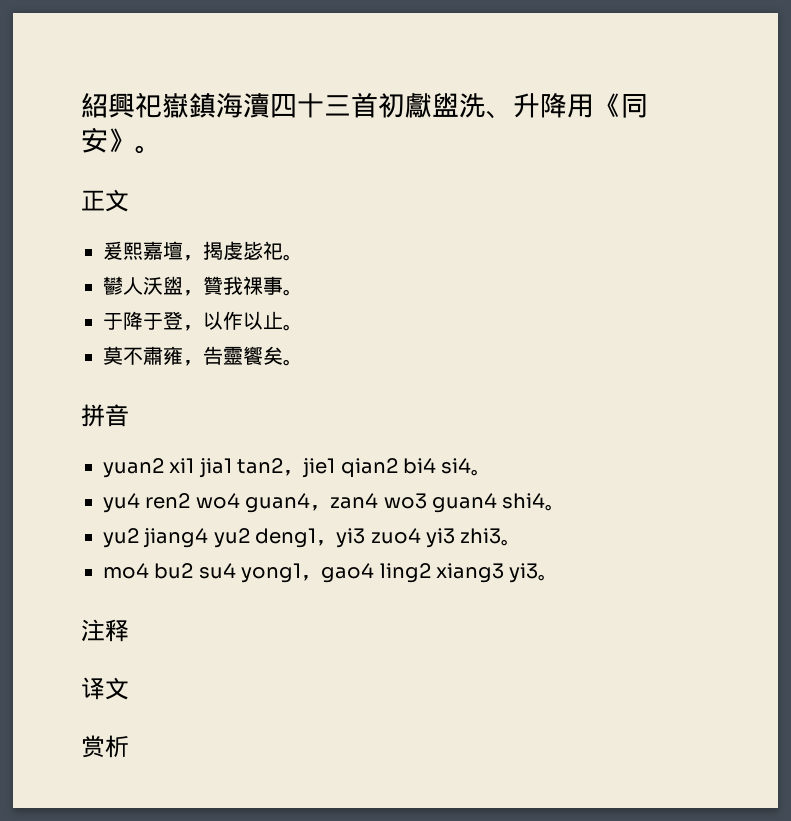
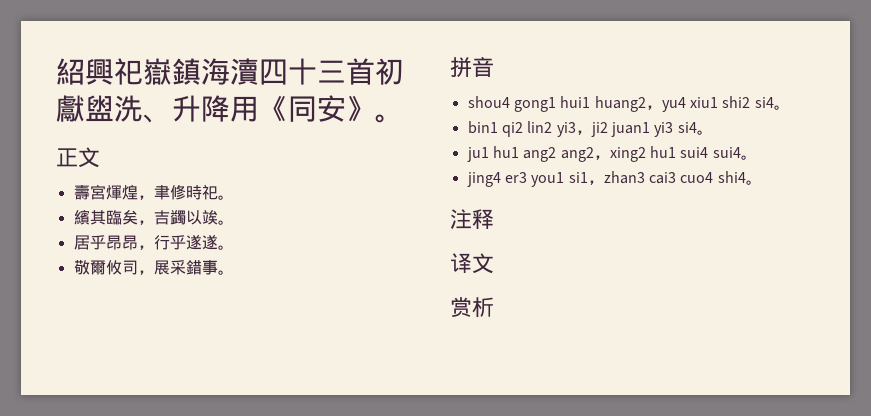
[103,241,303,261] [103,276,303,296] [103,311,303,331] [103,346,303,366] [81,404,129,427] [103,458,492,478] [103,493,566,513] [103,528,522,548] [103,563,539,583] 爰熙嘉壇，揭虔毖祀。 // 鬰人沃盥，贊我祼事。 // 于降于登，以作以止。 // 莫不肅雍，告靈饗矣。 // 拼音 // yuan2 xi1 jia1 tan2，jie1 qian2 bi4 si4。 // yu4 ren2 wo4 guan4，zan4 wo3 guan4 shi4。 // yu2 jiang4 yu2 deng1，yi3 zuo4 yi3 zhi3。 // mo4 bu2 su4 yong1，gao4 ling2 xiang3 yi3 -> [73,184,234,200] [73,209,234,225] [73,235,234,250] [73,260,234,275] [450,57,494,78] [467,96,790,112] [467,121,713,137] [466,146,757,162] [466,171,746,187] 壽宮煇煌，聿修時祀。 // 繽其臨矣，吉蠲以竢。 // 居乎昂昂，行乎遂遂。 // 敬爾攸司，展采錯事。 // 拼音 // shou4 gong1 hui1 huang2，yu4 xiu1 shi2 si4。 // bin1 qi2 lin2 yi3，ji2 juan1 yi3 si4。 // ju1 hu1 ang2 ang2，xing2 hu1 sui4 sui4。 // jing4 er3 you1 si1，zhan3 cai3 cuo4 shi4

